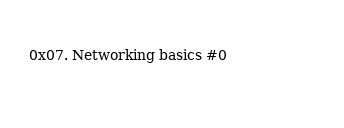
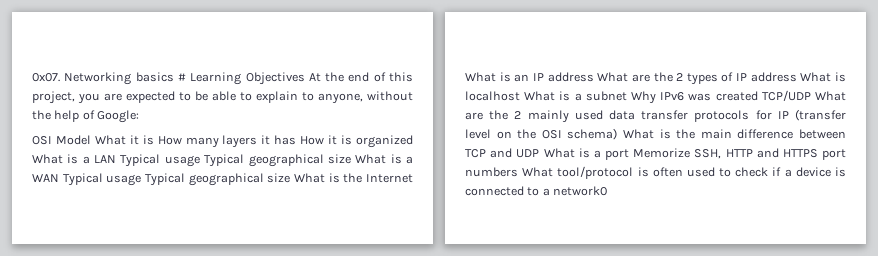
[206,50,227,60] #0 -> [177,72,414,85] [32,91,413,104] [32,110,140,123] [32,135,413,148] [32,154,414,167] [32,173,414,186] [465,72,846,85] [465,90,846,104] [465,109,846,123] [465,128,846,140] [465,148,846,160] [465,166,846,179] [465,186,608,196] # Learning Objectives At the end of this project, you are expected to be able to explain to anyone, without the help of Google: // OSI Model What it is How many layers it has How it is organized What is a LAN Typical usage Typical geographical size What is a WAN Typical usage Typical geographical size What is the Internet What is an IP address What are the 2 types of IP address What is localhost What is a subnet Why IPv6 was created TCP/UDP What are the 2 mainly used data transfer protocols for IP (transfer level on the OSI schema) What is the main difference between TCP and UDP What is a port Memorize SSH, HTTP and HTTPS port numbers What tool/protocol is often used to check if a device is connected to a network0

